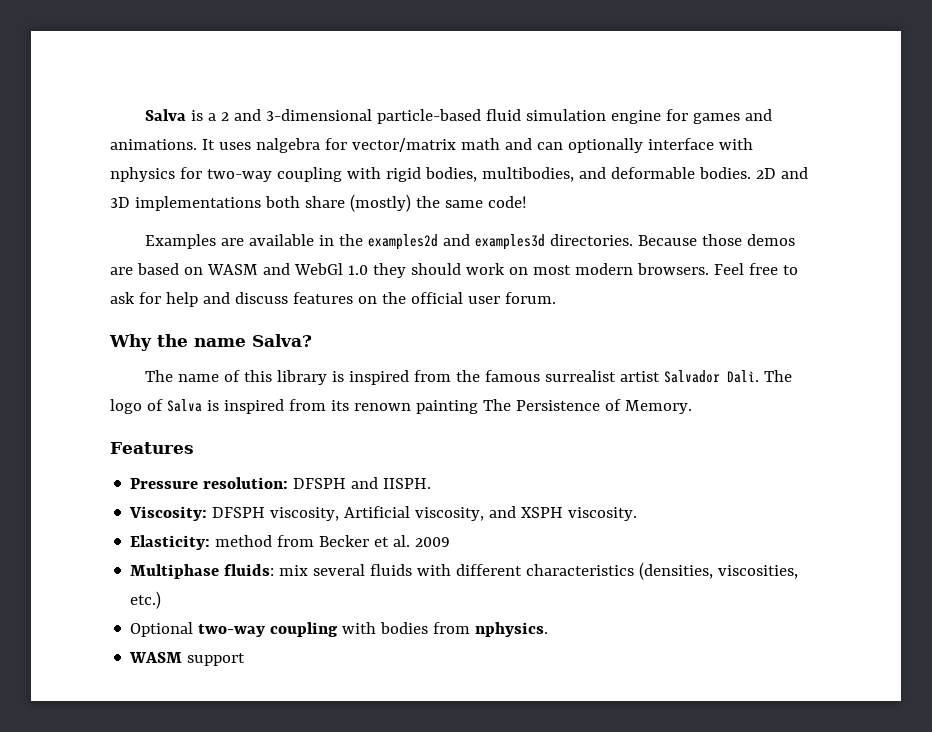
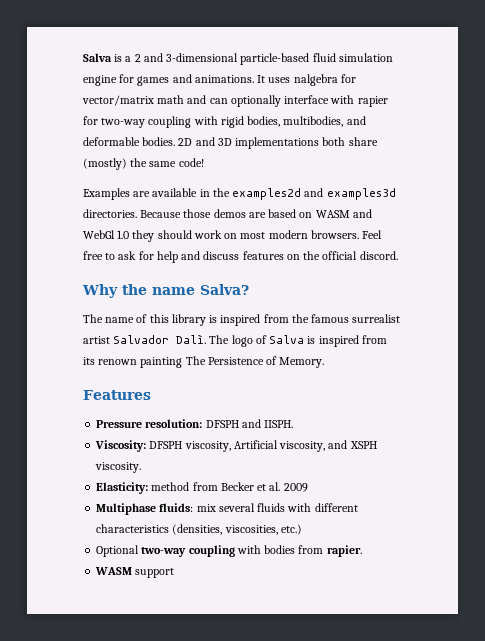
[110,167,175,182] nphysics -> [357,96,388,107] rapier
[467,292,556,304] user forum. -> [359,251,398,260] discord.
[475,622,549,637] nphysics. -> [326,545,362,557] rapier.

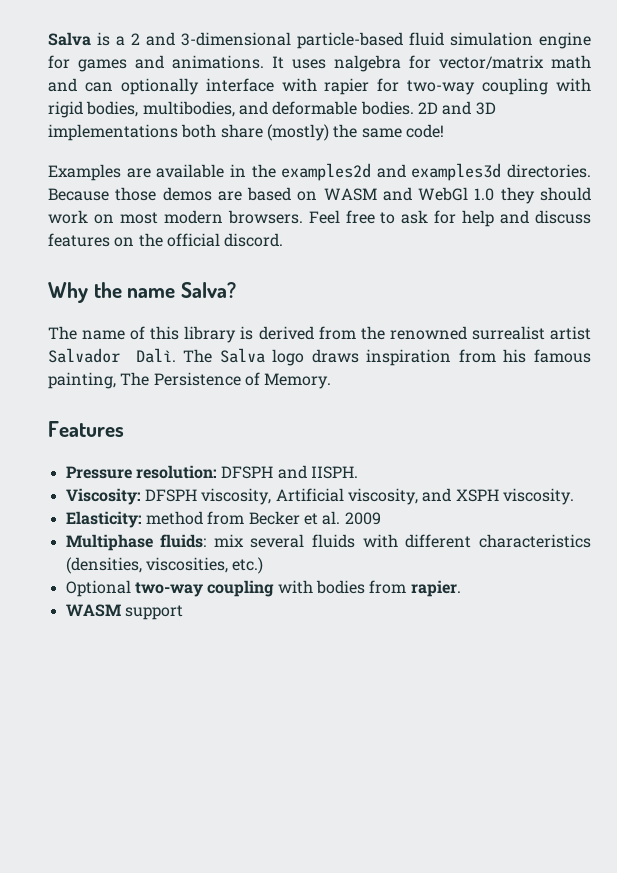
[220,314,261,326] inspired -> [258,326,314,340] derived
[311,314,350,323] famous -> [389,326,467,340] renowned
[231,335,387,347] [83,357,183,368] logo of Salva is inspired from its renown painting -> [219,348,592,366] [48,372,116,389] Salva logo draws inspiration from his famous painting,

